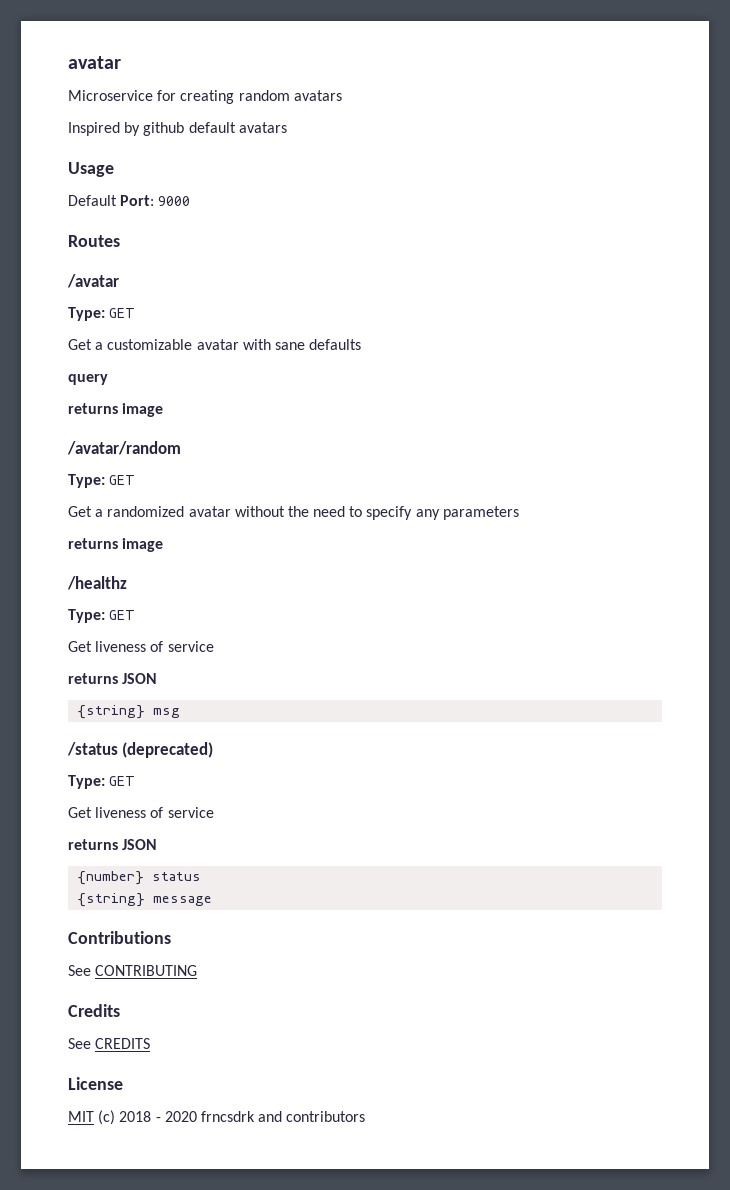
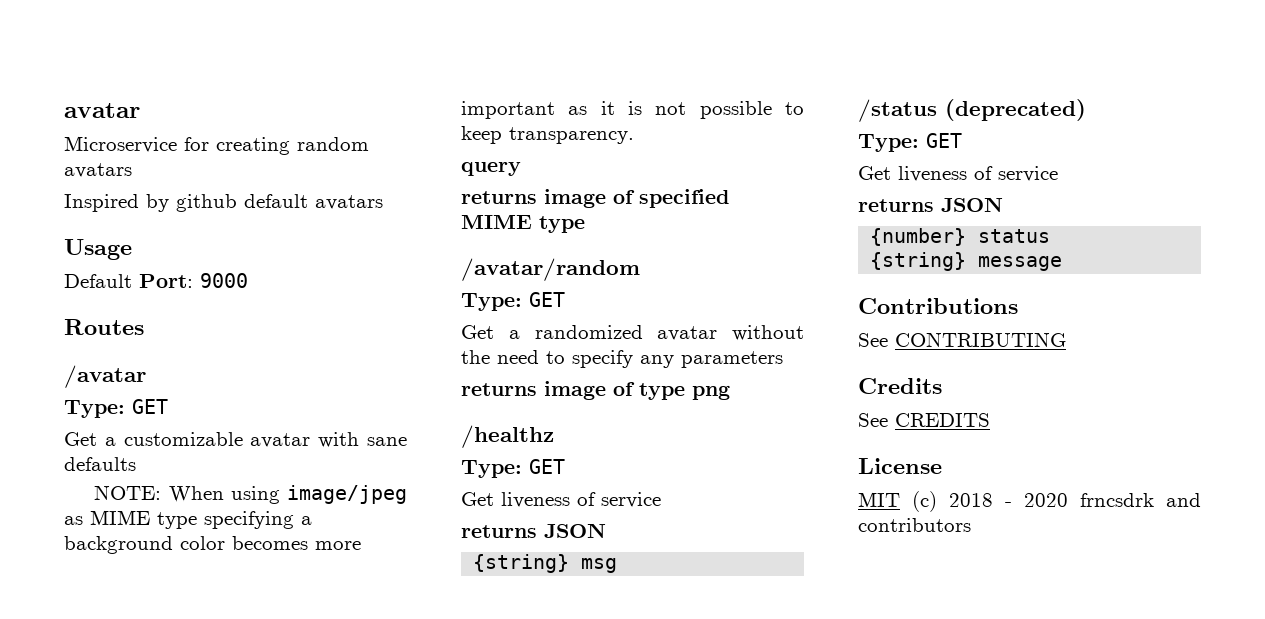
(362, 344) none -> [94,485,407,504] [64,510,312,529] [64,536,361,554] [461,101,804,119] [461,126,634,144] // NOTE: When using image/jpeg as MIME type specifying a background color becomes more important as it is not possible to keep transparency.
(164, 410) none -> [613,189,729,208] [461,215,585,233] of specified MIME type
(164, 545) none -> [613,382,730,400] of type png

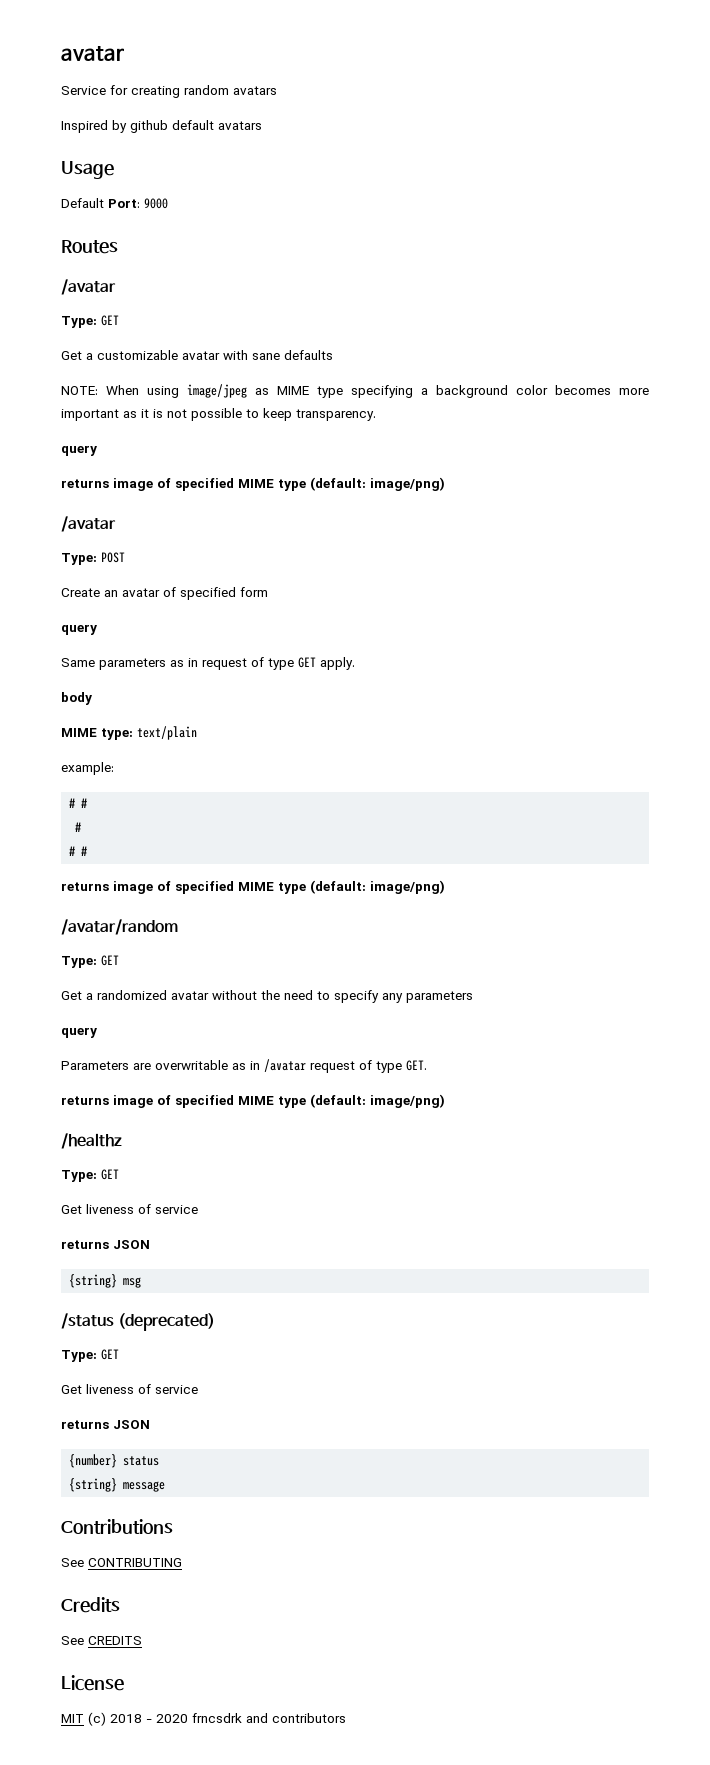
[64,136,177,153] Microservice -> [61,86,106,95] Service
(585, 224) none -> [310,477,445,491] [61,516,116,532] [61,552,125,565] [61,587,268,600] [61,624,97,635] [61,657,355,670] [61,692,92,705] [61,726,197,740] [61,762,114,775] [69,798,88,808] [75,822,82,832] [69,846,88,856] [61,880,445,894] (default: image/png) // /avatar // Type: POST // Create an avatar of specified form // query // Same parameters as in request of type GET apply. // body // MIME type: text/plain // example: // # # // # // # # // returns image of specified MIME type (default: image/png)
[461,381,730,400] returns image of type png -> [61,1027,97,1038] [61,1059,427,1073] [61,1094,445,1108] query // Parameters are overwritable as in /avatar request of type GET. // returns image of specified MIME type (default: image/png)

